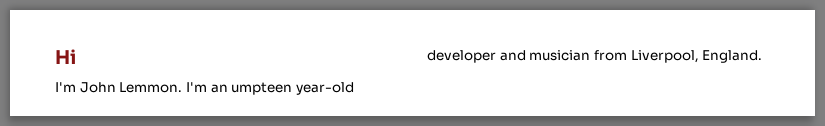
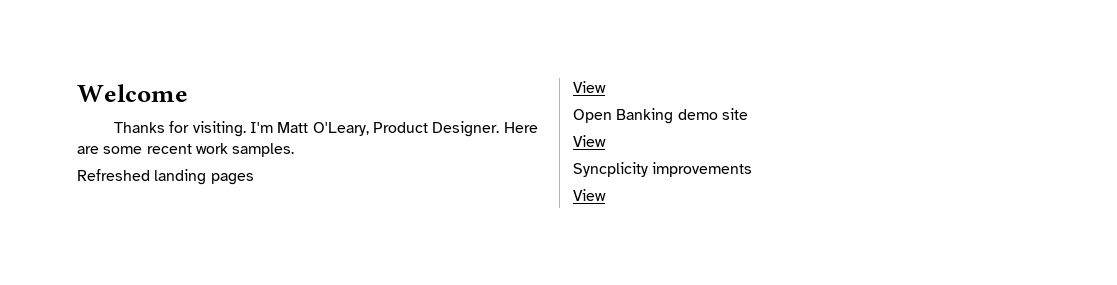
[55,49,76,64] [55,82,354,95] [427,50,763,63] Hi // I'm John Lemmon. I'm an umpteen year-old developer and musician from Liverpool, England. -> [77,84,188,102] [114,121,538,137] [77,143,295,157] [77,169,254,185] [573,81,606,93] [573,108,748,124] [573,135,606,147] [573,162,753,177] [573,189,606,201] Welcome // Thanks for visiting. I'm Matt O'Leary, Product Designer. Here are some recent work samples. // Refreshed landing pages // View // Open Banking demo site // View // Syncplicity improvements // View

